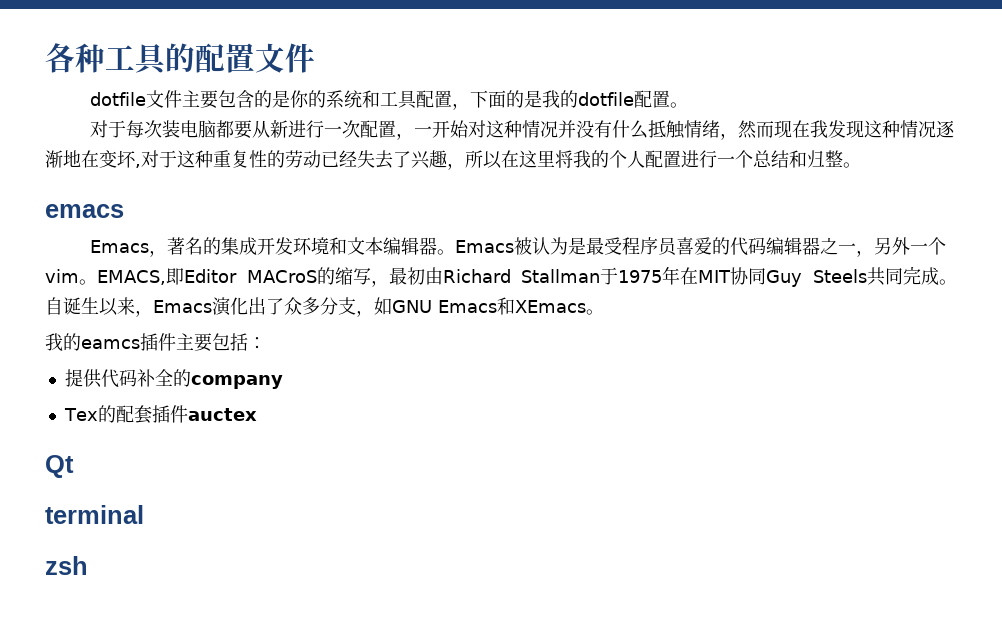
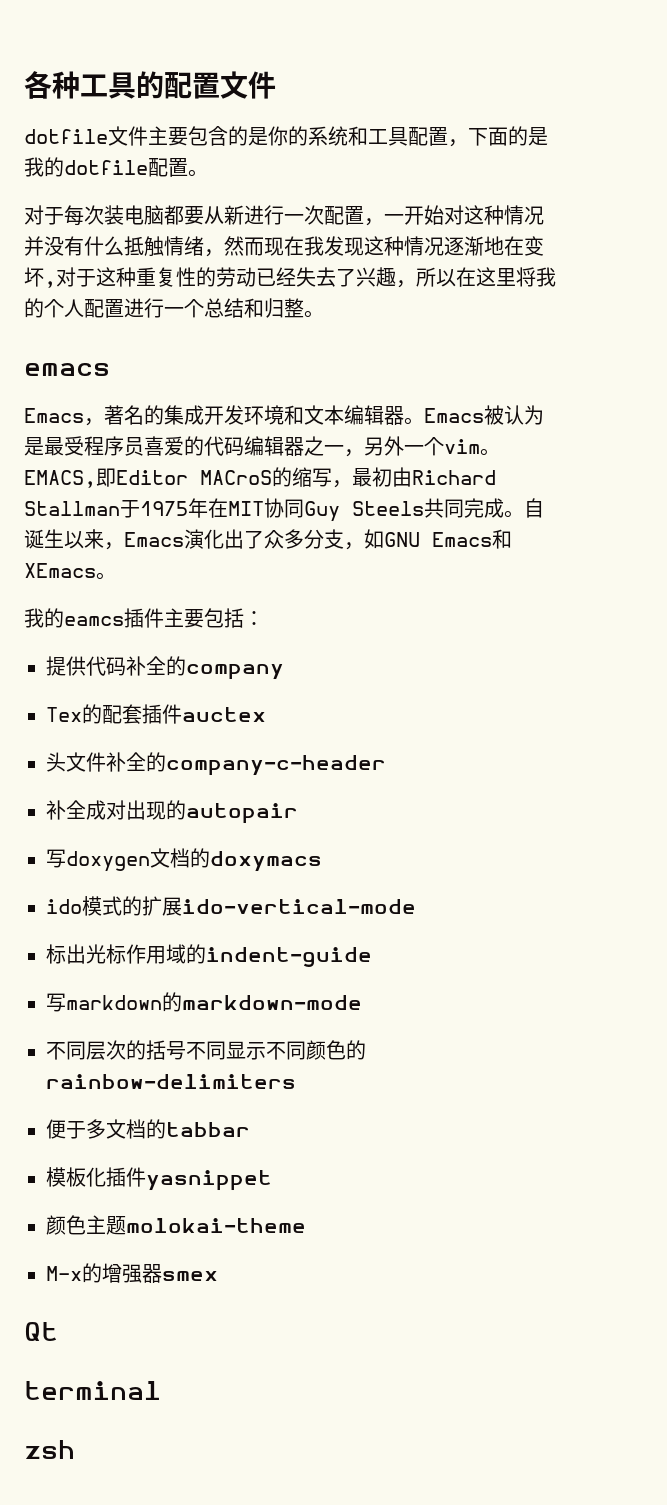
(257, 414) none -> [46,752,386,776] [46,800,298,824] [46,848,322,872] [46,896,416,916] [46,944,372,967] [46,992,362,1012] [46,1040,366,1060] [46,1074,296,1089] [46,1119,250,1139] [46,1167,272,1191] [46,1215,306,1235] [46,1263,218,1283] // 头文件补全的company-c-header // 补全成对出现的autopair // 写doxygen文档的doxymacs // ido模式的扩展ido-vertical-mode // 标出光标作用域的indent-guide // 写markdown的markdown-mode // 不同层次的括号不同显示不同颜色的rainbow-delimiters // 便于多文档的tabbar // 模板化插件yasnippet // 颜色主题molokai-theme // M-x的增强器smex

